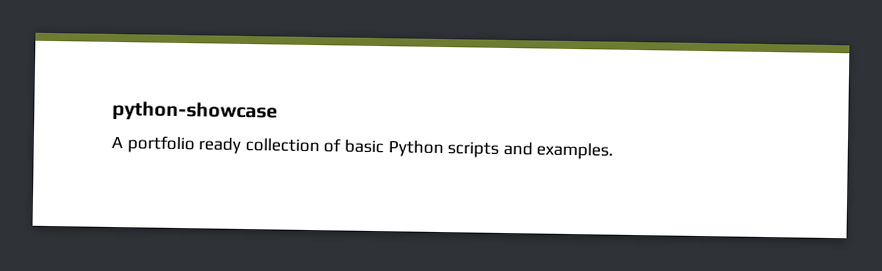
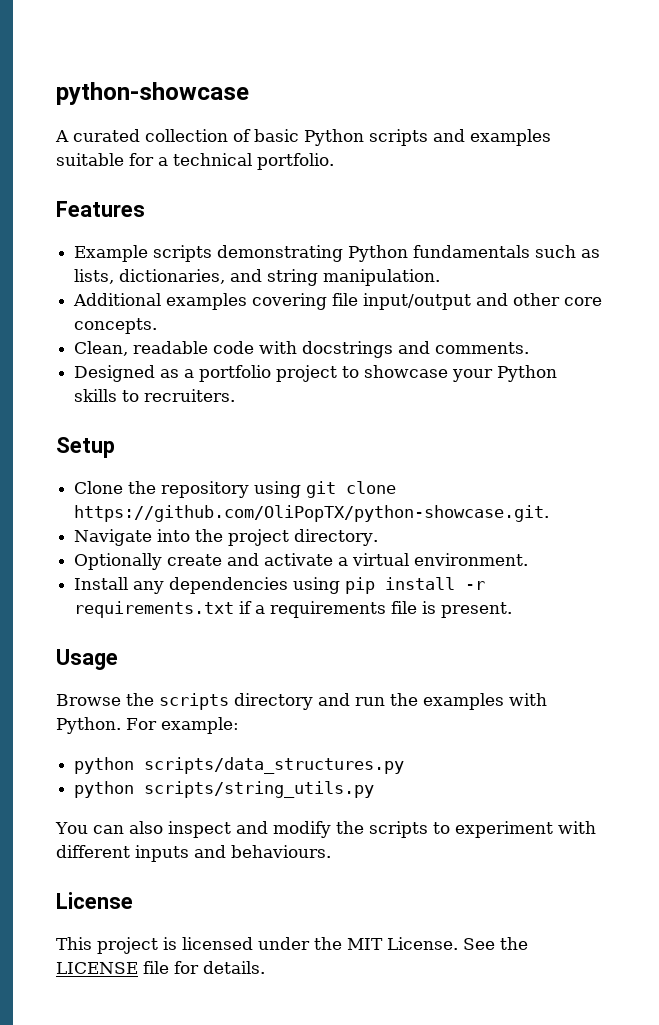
[126,135,242,154] portfolio ready -> [73,129,140,142] curated
[536,142,614,160] examples. -> [470,129,551,146] [56,153,334,170] [56,201,145,217] [74,245,601,262] [74,269,441,286] [73,293,603,310] [74,318,158,334] [74,341,530,358] [74,365,558,382] [74,389,236,402] [56,437,115,458] [74,481,397,498] [74,505,550,522] [74,529,379,546] [74,553,529,570] [74,577,486,594] [74,601,513,618] [56,649,118,670] [56,693,547,710] [56,717,239,734] [74,757,405,774] [74,781,375,798] [55,821,596,838] [56,845,331,862] [56,892,133,909] [56,937,528,954] [56,961,265,974] examples suitable for a technical portfolio. // Features // Example scripts demonstrating Python fundamentals such as lists, dictionaries, and string manipulation. // Additional examples covering file input/output and other core concepts. // Clean, readable code with docstrings and comments. // Designed as a portfolio project to showcase your Python skills to recruiters. // Setup // Clone the repository using git clone https://github.com/OliPopTX/python-showcase.git. // Navigate into the project directory. // Optionally create and activate a virtual environment. // Install any dependencies using pip install -r requirements.txt if a requirements file is present. // Usage // Browse the scripts directory and run the examples with Python. For example: // python scripts/data_structures.py // python scripts/string_utils.py // You can also inspect and modify the scripts to experiment with different inputs and behaviours. // License // This project is licensed under the MIT License. See the LICENSE file for details.

